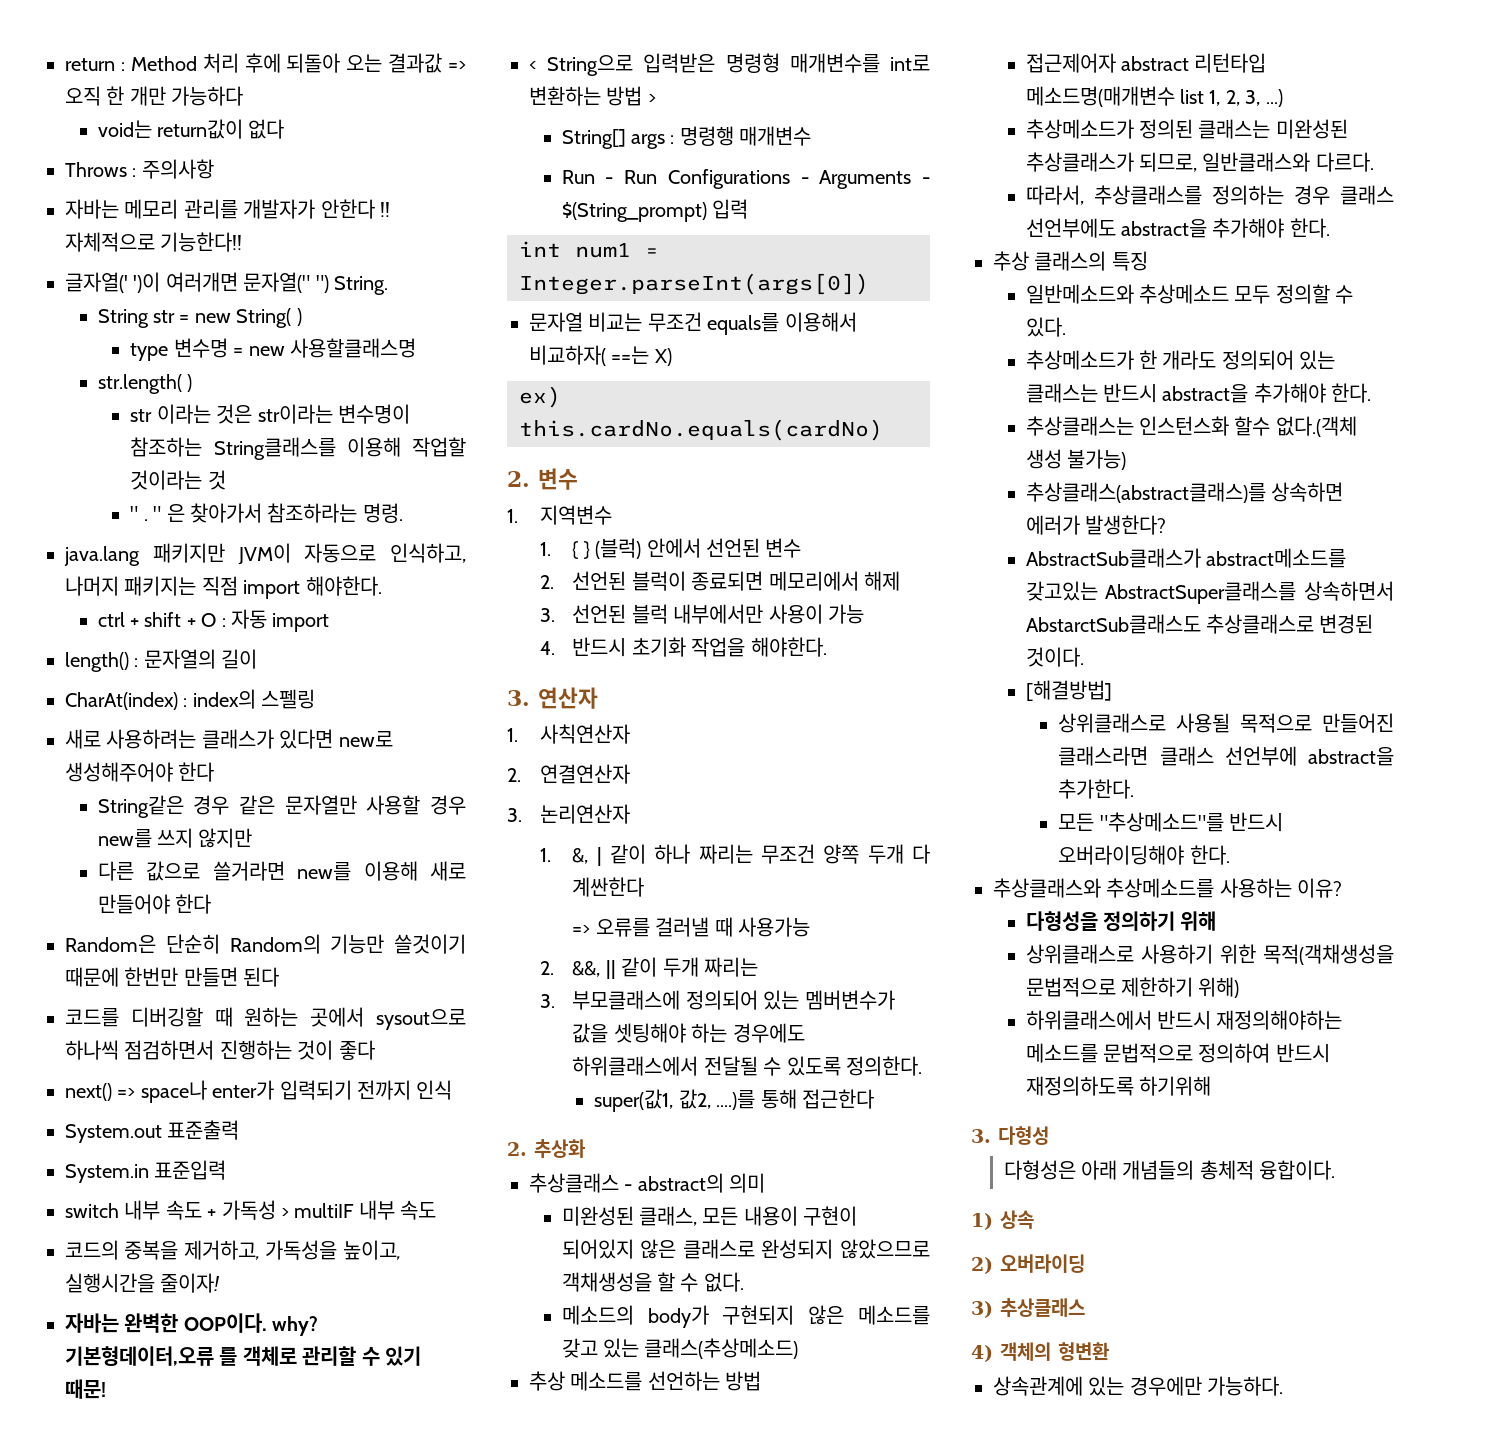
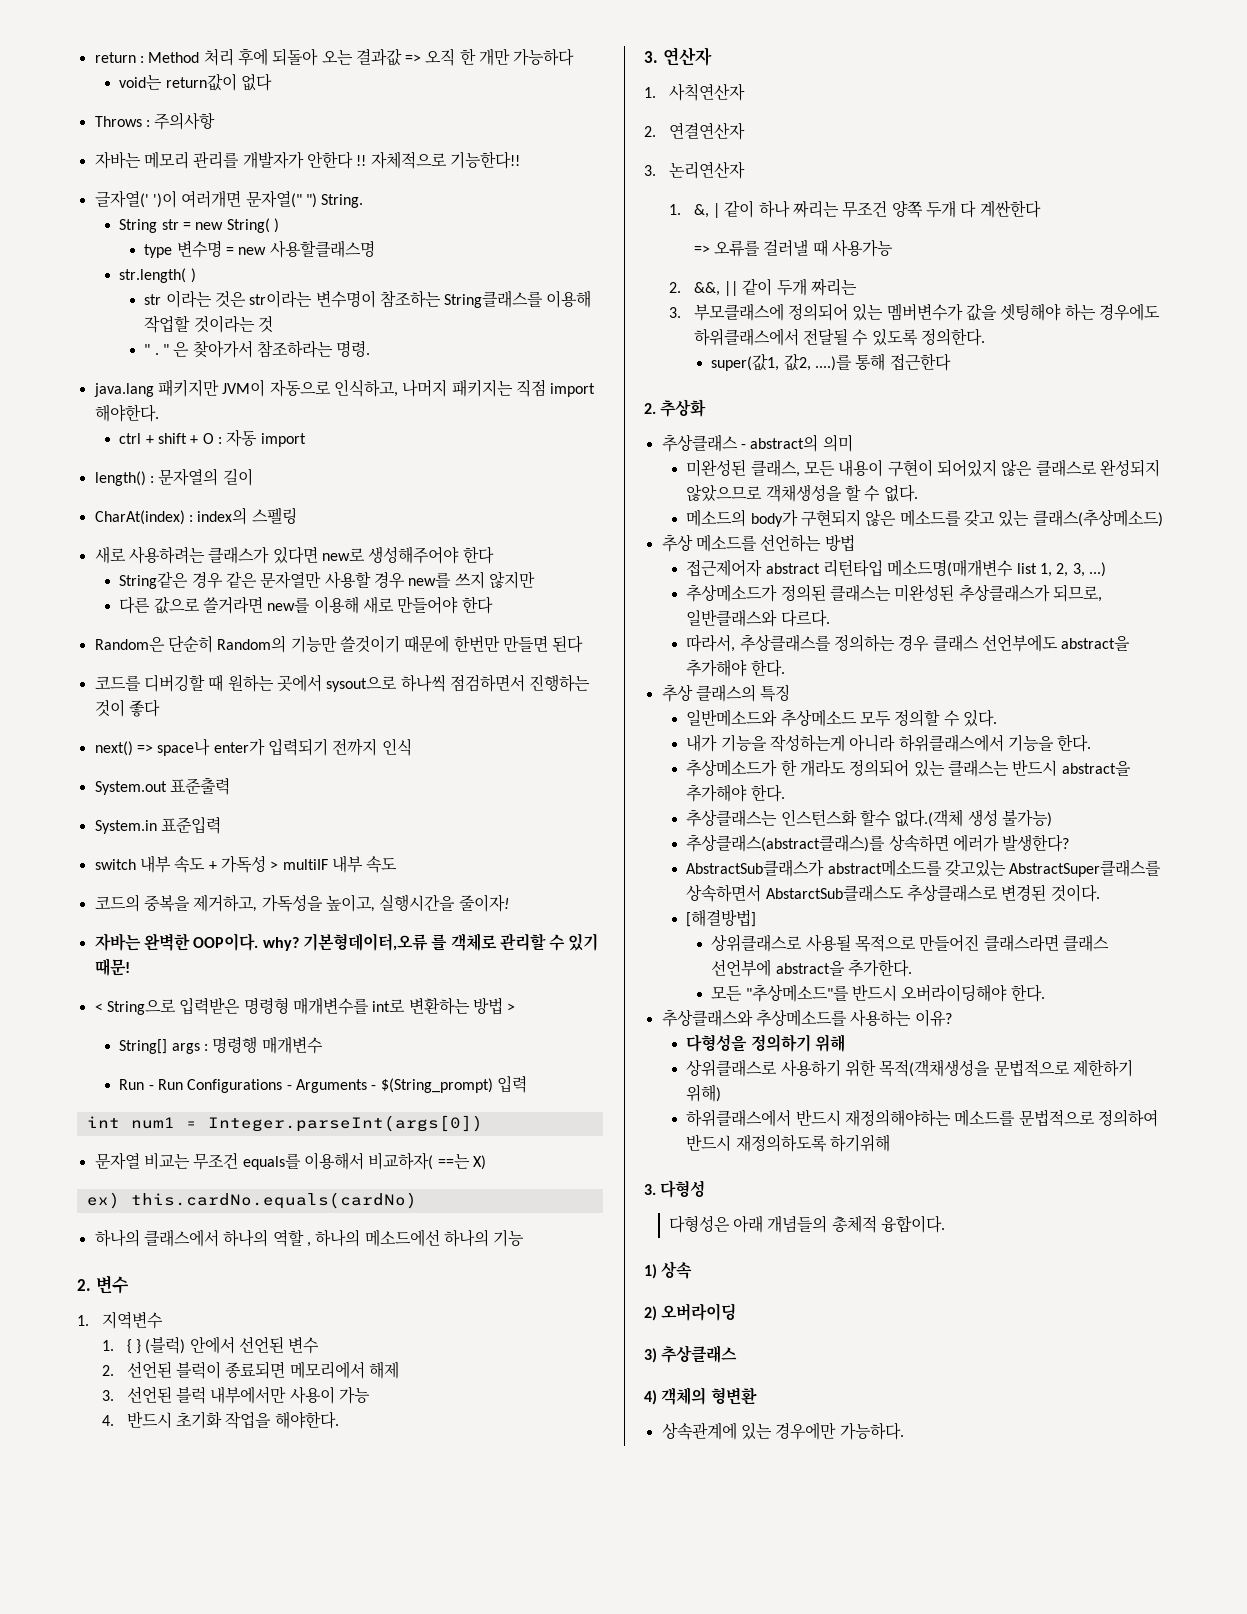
(883, 430) none -> [94,1229,525,1247] // 하나의 클래스에서 하나의 역할 , 하나의 메소드에선 하나의 기능
(1066, 327) none -> [686,734,1092,752] // 내가 기능을 작성하는게 아니라 하위클래스에서 기능을 한다.

